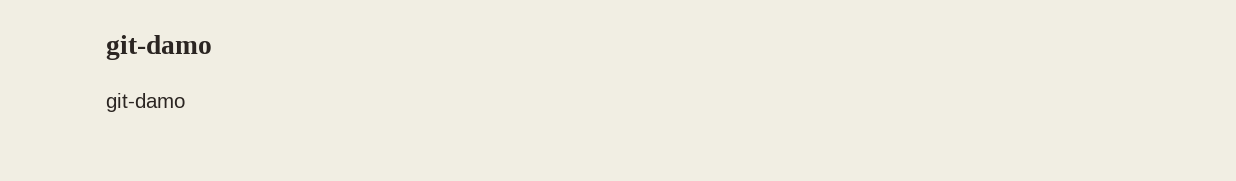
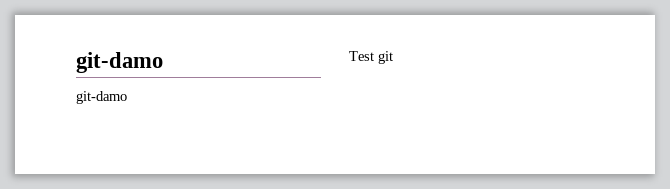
(185, 102) none -> [349,51,393,64] // Test git

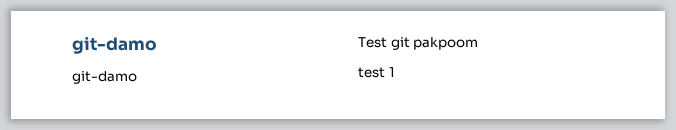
(393, 57) none -> [413,37,479,50] [358,67,395,78] pakpoom // test 1

